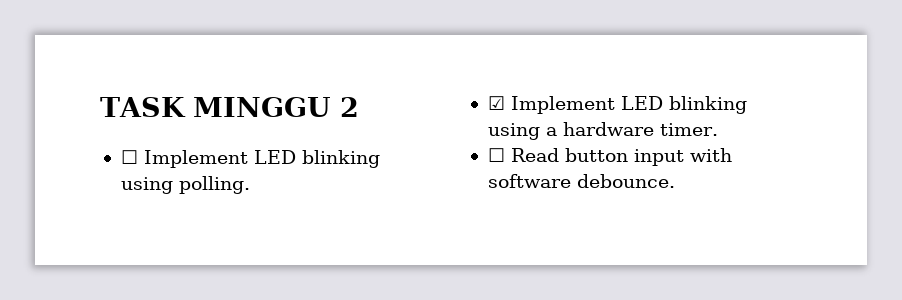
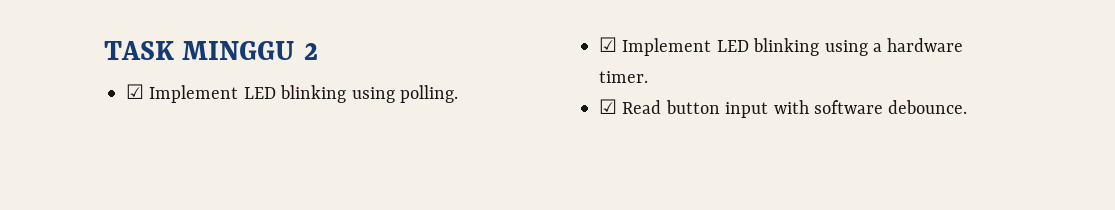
[120,150,138,164] ☐ -> [126,84,144,99] ☑
[487,148,505,162] ☐ -> [599,99,617,114] ☑

